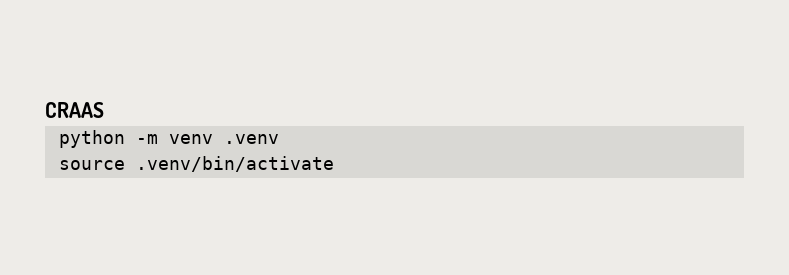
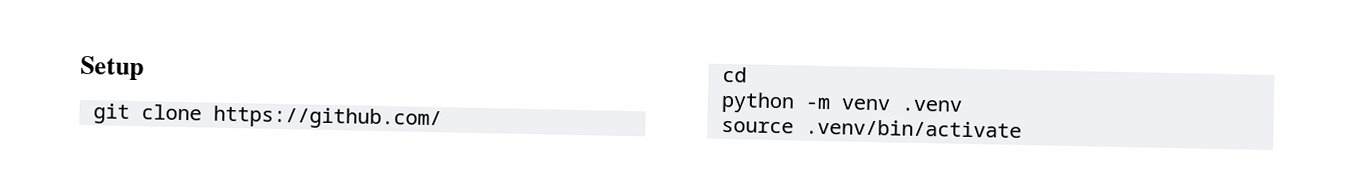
[45,102,104,118] CRAAS -> [80,55,144,81] [92,103,442,131] [721,66,747,83] Setup // git clone https://github.com/ // cd

